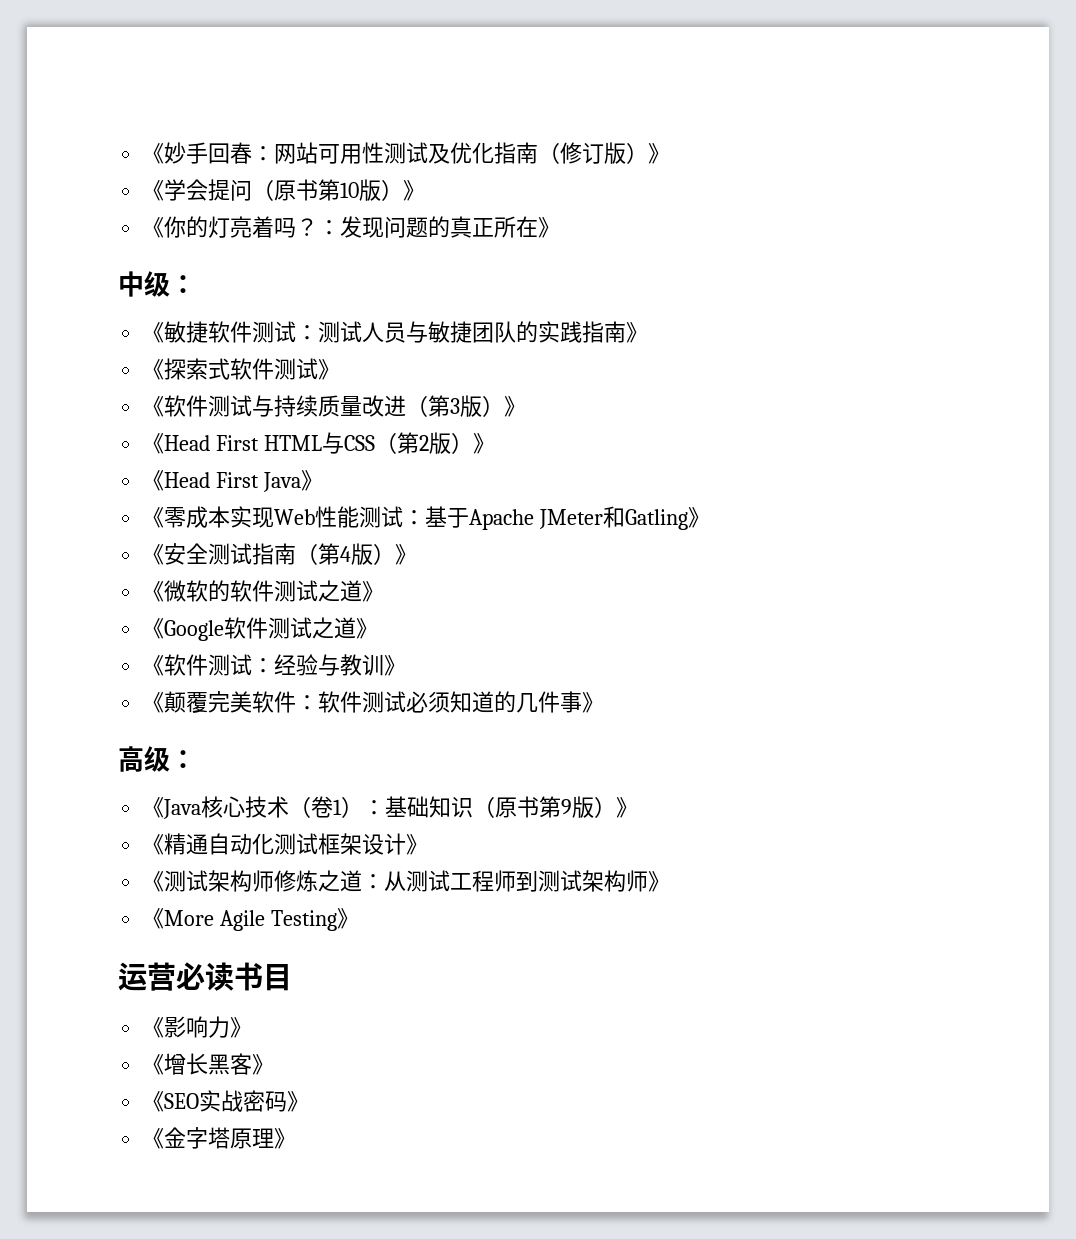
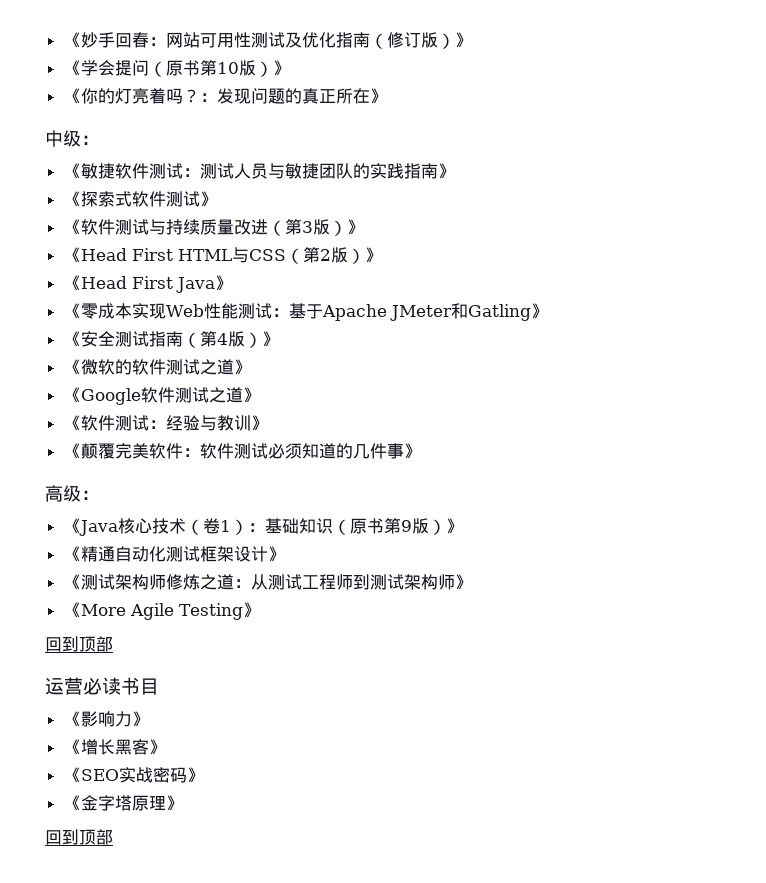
(360, 918) none -> [45,636,113,652] // 回到顶部
(297, 1138) none -> [45,829,113,845] // 回到顶部

